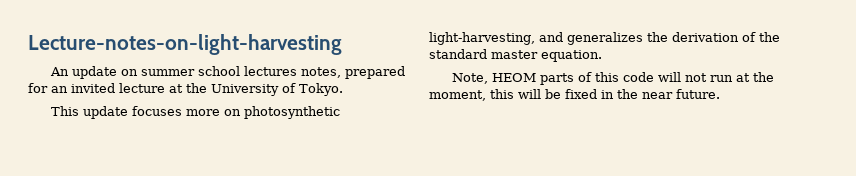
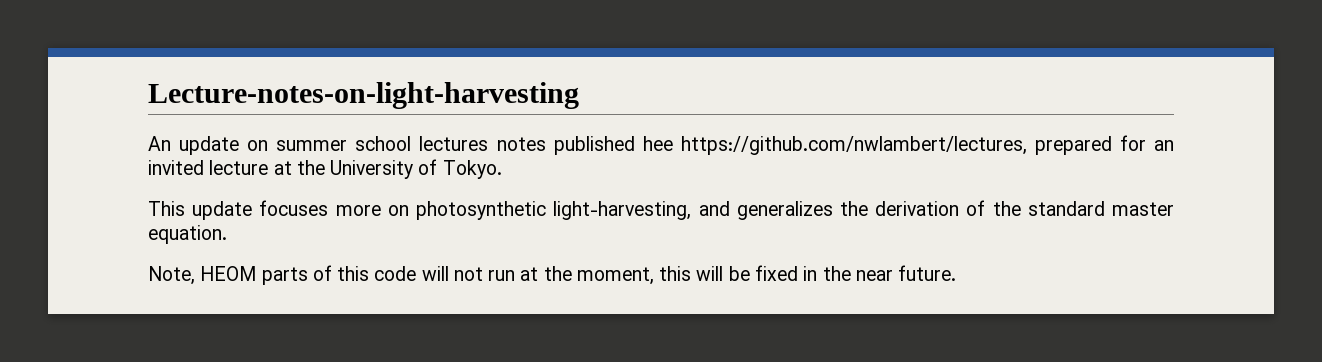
[300,67,341,78] notes, -> [496,136,1027,155] notes published hee https://github.com/nwlambert/lectures,

